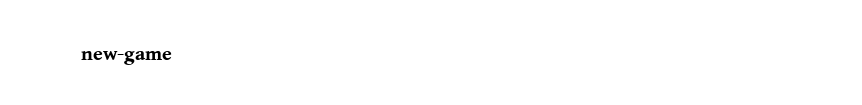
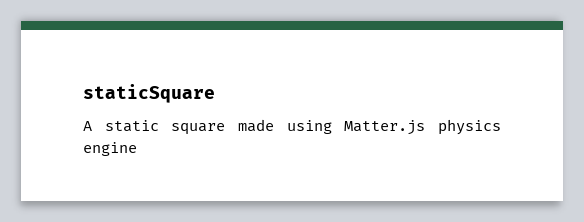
[81,51,172,65] new-game -> [83,84,215,103] [83,119,501,135] [83,142,137,156] staticSquare // A static square made using Matter.js physics engine

